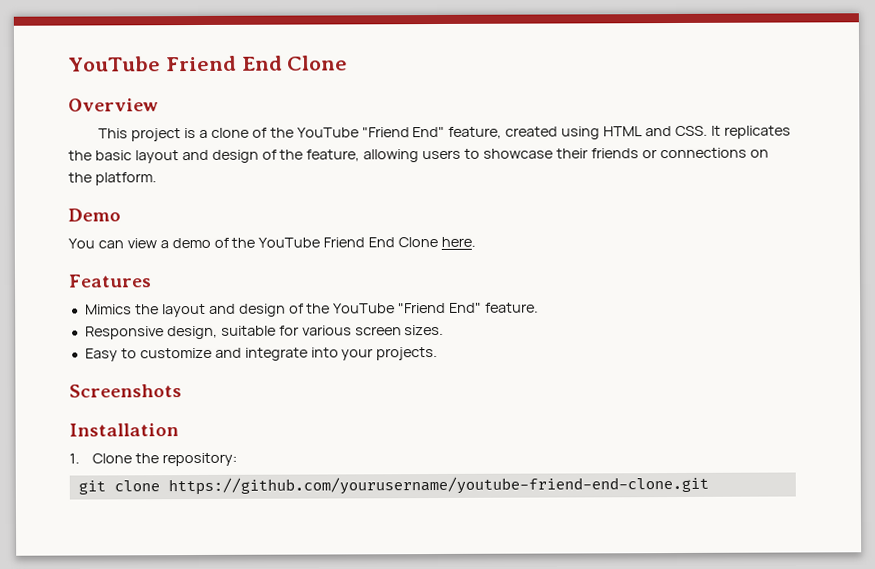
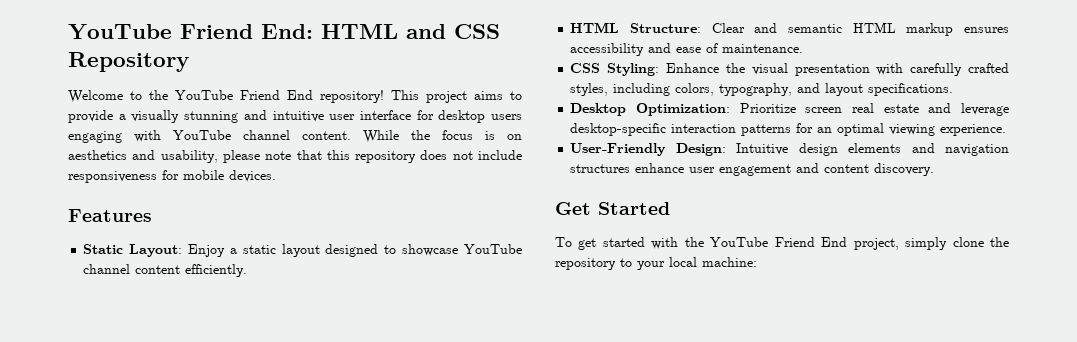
[68,55,349,72] [68,98,159,112] [98,125,791,142] [68,147,769,164] [68,172,157,186] [68,208,121,222] [68,236,477,249] [68,274,152,288] [84,302,540,318] [84,324,445,340] [84,346,439,362] [69,384,182,398] [69,423,179,437] [69,452,237,467] [77,475,709,496] YouTube Friend End Clone // Overview // This project is a clone of the YouTube "Friend End" feature, created using HTML and CSS. It replicates the basic layout and design of the feature, allowing users to showcase their friends or connections on the platform. // Demo // You can view a demo of the YouTube Friend End Clone here. // Features // Mimics the layout and design of the YouTube "Friend End" feature. // Responsive design, suitable for various screen sizes. // Easy to customize and integrate into your projects. // Screenshots // Installation // 1. Clone the repository: // git clone https://github.com/yourusername/youtube-friend-end-clone.git -> [68,24,500,40] [68,52,189,72] [68,90,522,103] [68,110,522,123] [68,130,522,143] [68,150,522,163] [68,170,276,183] [68,209,152,222] [83,244,522,257] [83,264,248,277] [570,22,1009,36] [570,43,804,56] [570,63,1009,76] [570,83,954,96] [570,103,1009,116] [570,123,1007,136] [570,143,1009,156] [570,163,935,176] [555,202,670,215] [555,237,1009,250] [555,257,757,270] YouTube Friend End: HTML and CSS Repository // Welcome to the YouTube Friend End repository! This project aims to provide a visually stunning and intuitive user interface for desktop users engaging with YouTube channel content. While the focus is on aesthetics and usability, please note that this repository does not include responsiveness for mobile devices. // Features // Static Layout: Enjoy a static layout designed to showcase YouTube channel content efficiently. // HTML Structure: Clear and semantic HTML markup ensures accessibility and ease of maintenance. // CSS Styling: Enhance the visual presentation with carefully crafted styles, including colors, typography, and layout specifications. // Desktop Optimization: Prioritize screen real estate and leverage desktop-specific interaction patterns for an optimal viewing experience. // User-Friendly Design: Intuitive design elements and navigation structures enhance user engagement and content discovery. // Get Started // To get started with the YouTube Friend End project, simply clone the repository to your local machine:

